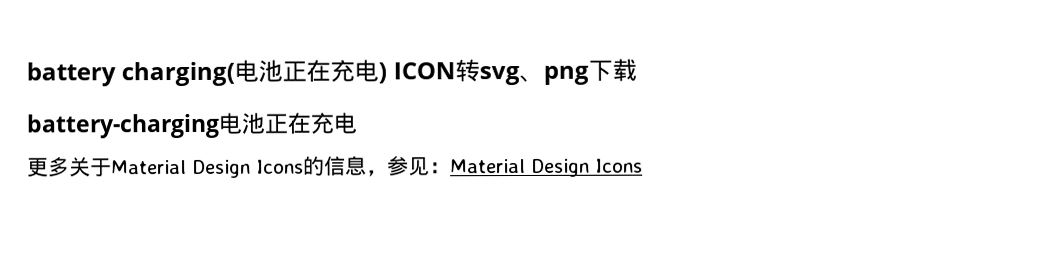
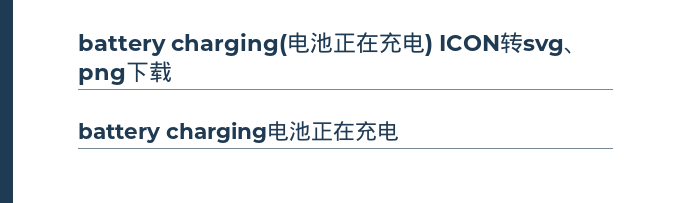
[26,112,357,139] [27,155,643,178] battery-charging电池正在充电 // 更多关于Material Design Icons的信息，参见：Material Design Icons -> [78,121,399,143] battery charging电池正在充电

